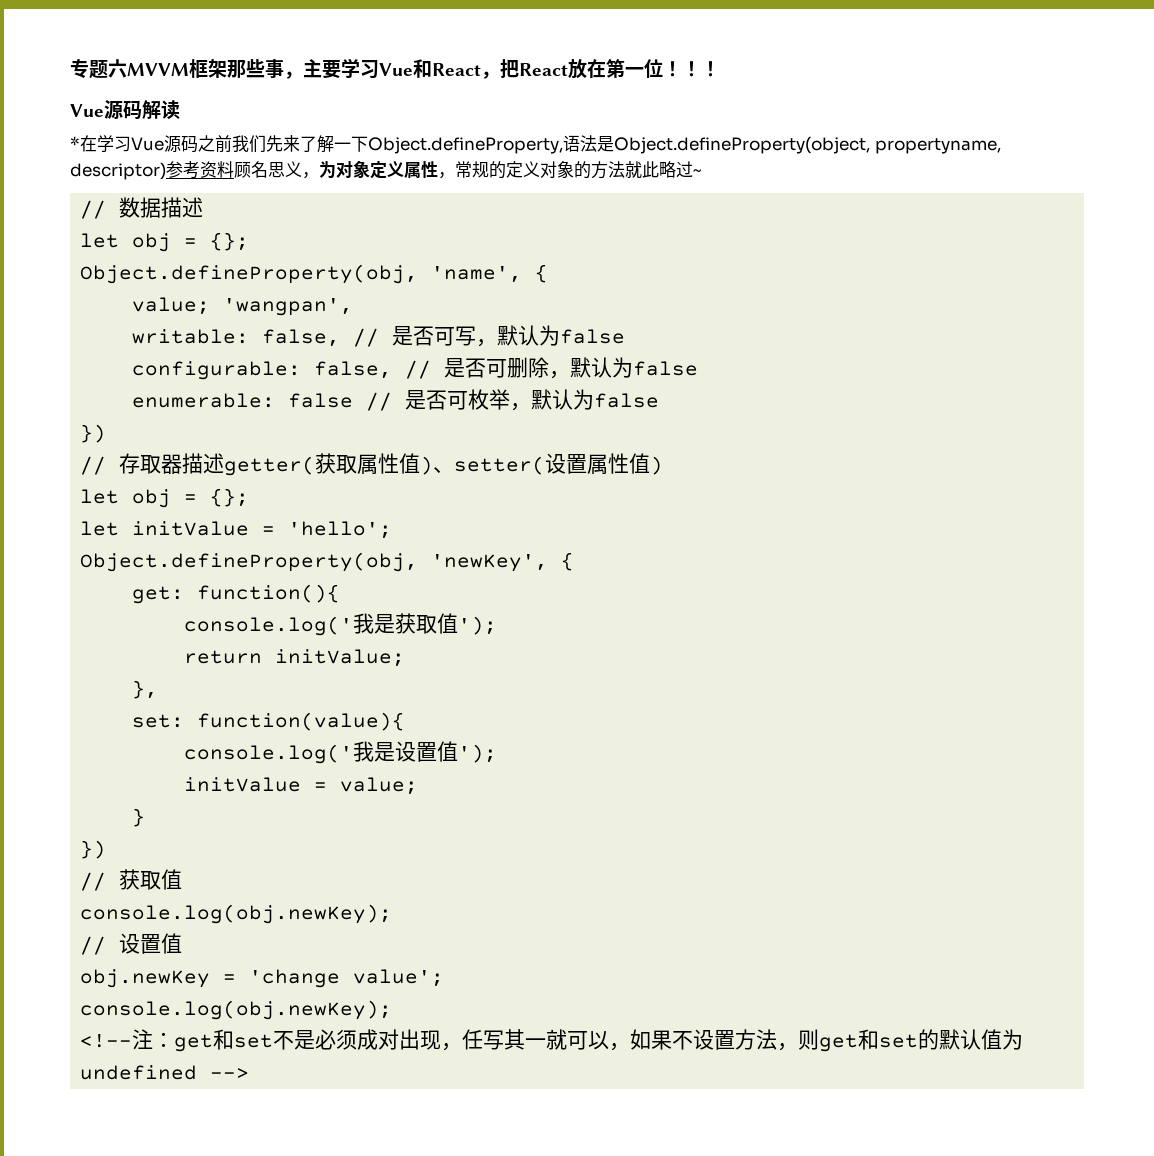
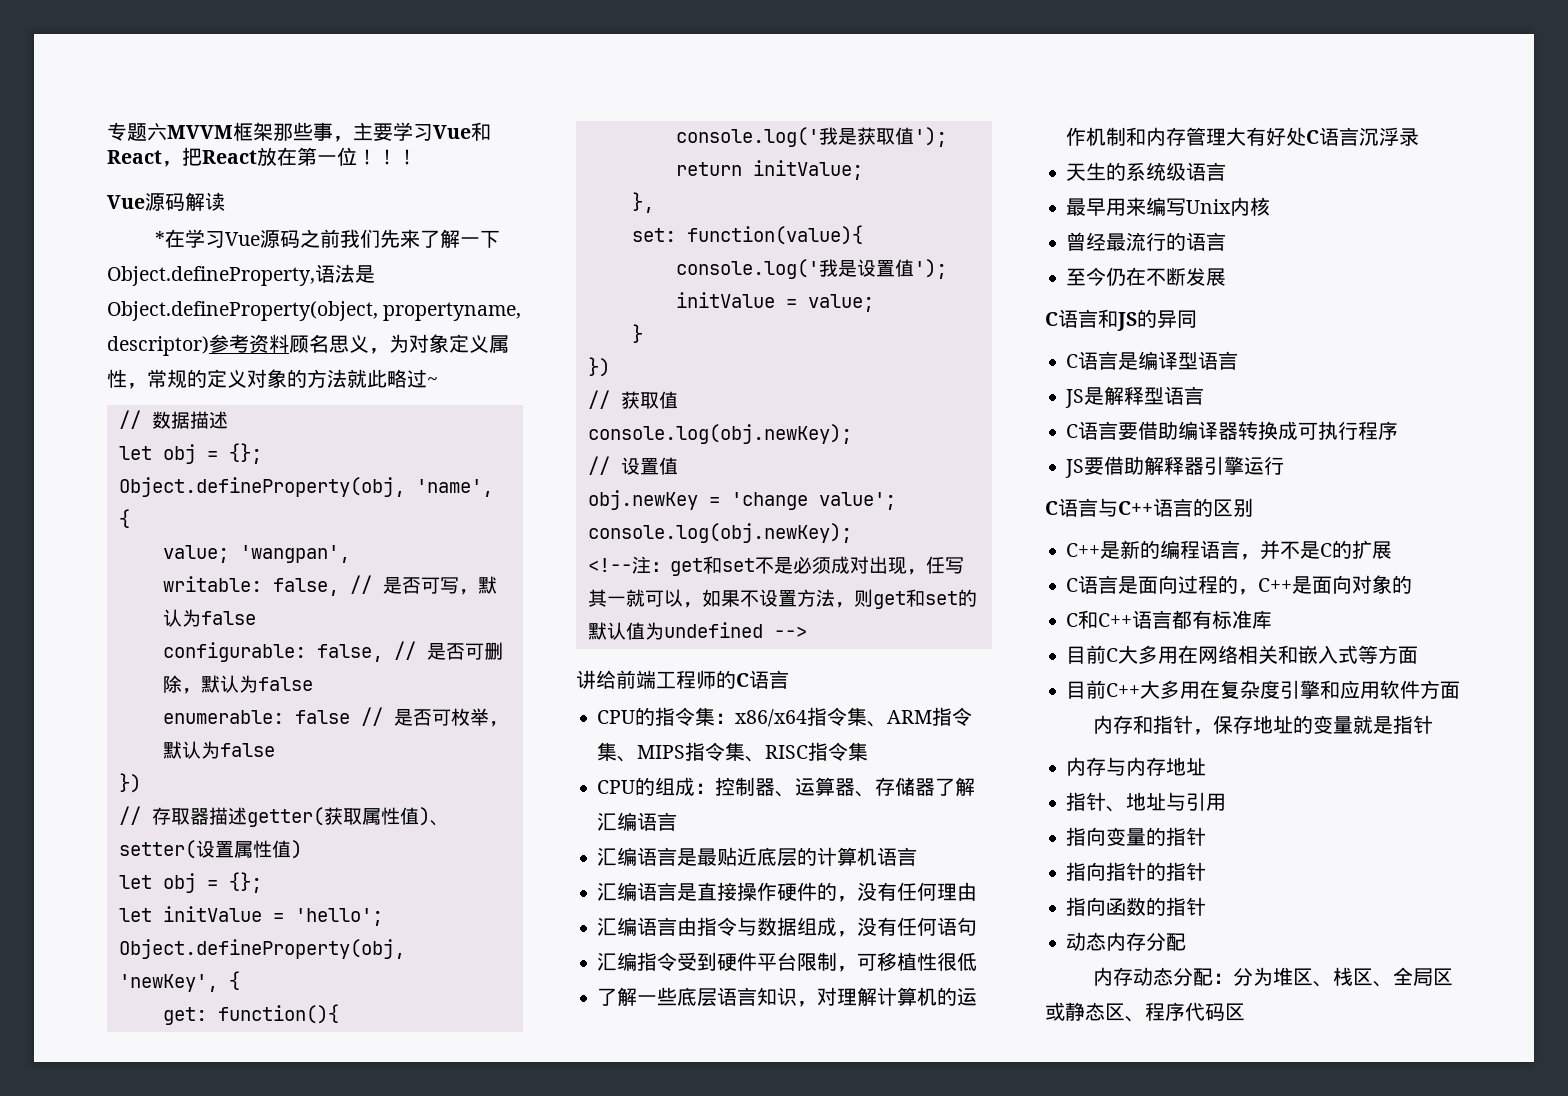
(250, 1073) none -> [576,670,789,689] [597,707,973,727] [597,742,869,762] [597,777,976,797] [597,812,678,831] [597,847,918,867] [597,882,978,902] [597,917,978,937] [597,952,978,972] [597,987,978,1007] [1066,127,1420,146] [1066,162,1227,181] [1066,197,1271,216] [1066,232,1227,251] [1066,267,1227,286] [1045,309,1197,331] [1066,351,1239,370] [1065,386,1205,408] [1066,421,1399,440] [1065,456,1285,478] [1045,498,1253,517] [1066,540,1393,560] [1066,575,1413,595] [1066,610,1273,629] [1066,645,1419,664] [1066,680,1461,699] [1092,715,1433,735] [1066,757,1207,776] [1066,792,1227,812] [1066,827,1207,846] [1066,862,1207,881] [1066,897,1207,916] [1066,932,1187,951] [1092,967,1453,987] [1045,1002,1245,1022] // 讲给前端工程师的C语言 // CPU的指令集：x86/x64指令集、ARM指令集、MIPS指令集、RISC指令集 // CPU的组成：控制器、运算器、存储器了解汇编语言 // 汇编语言是最贴近底层的计算机语言 // 汇编语言是直接操作硬件的，没有任何理由 // 汇编语言由指令与数据组成，没有任何语句 // 汇编指令受到硬件平台限制，可移植性很低 // 了解一些底层语言知识，对理解计算机的运作机制和内存管理大有好处C语言沉浮录 // 天生的系统级语言 // 最早用来编写Unix内核 // 曾经最流行的语言 // 至今仍在不断发展 // C语言和JS的异同 // C语言是编译型语言 // JS是解释型语言 // C语言要借助编译器转换成可执行程序 // JS要借助解释器引擎运行 // C语言与C++语言的区别 // C++是新的编程语言，并不是C的扩展 // C语言是面向过程的，C++是面向对象的 // C和C++语言都有标准库 // 目前C大多用在网络相关和嵌入式等方面 // 目前C++大多用在复杂度引擎和应用软件方面 // 内存和指针，保存地址的变量就是指针 // 内存与内存地址 // 指针、地址与引用 // 指向变量的指针 // 指向指针的指针 // 指向函数的指针 // 动态内存分配 // 内存动态分配：分为堆区、栈区、全局区或静态区、程序代码区

